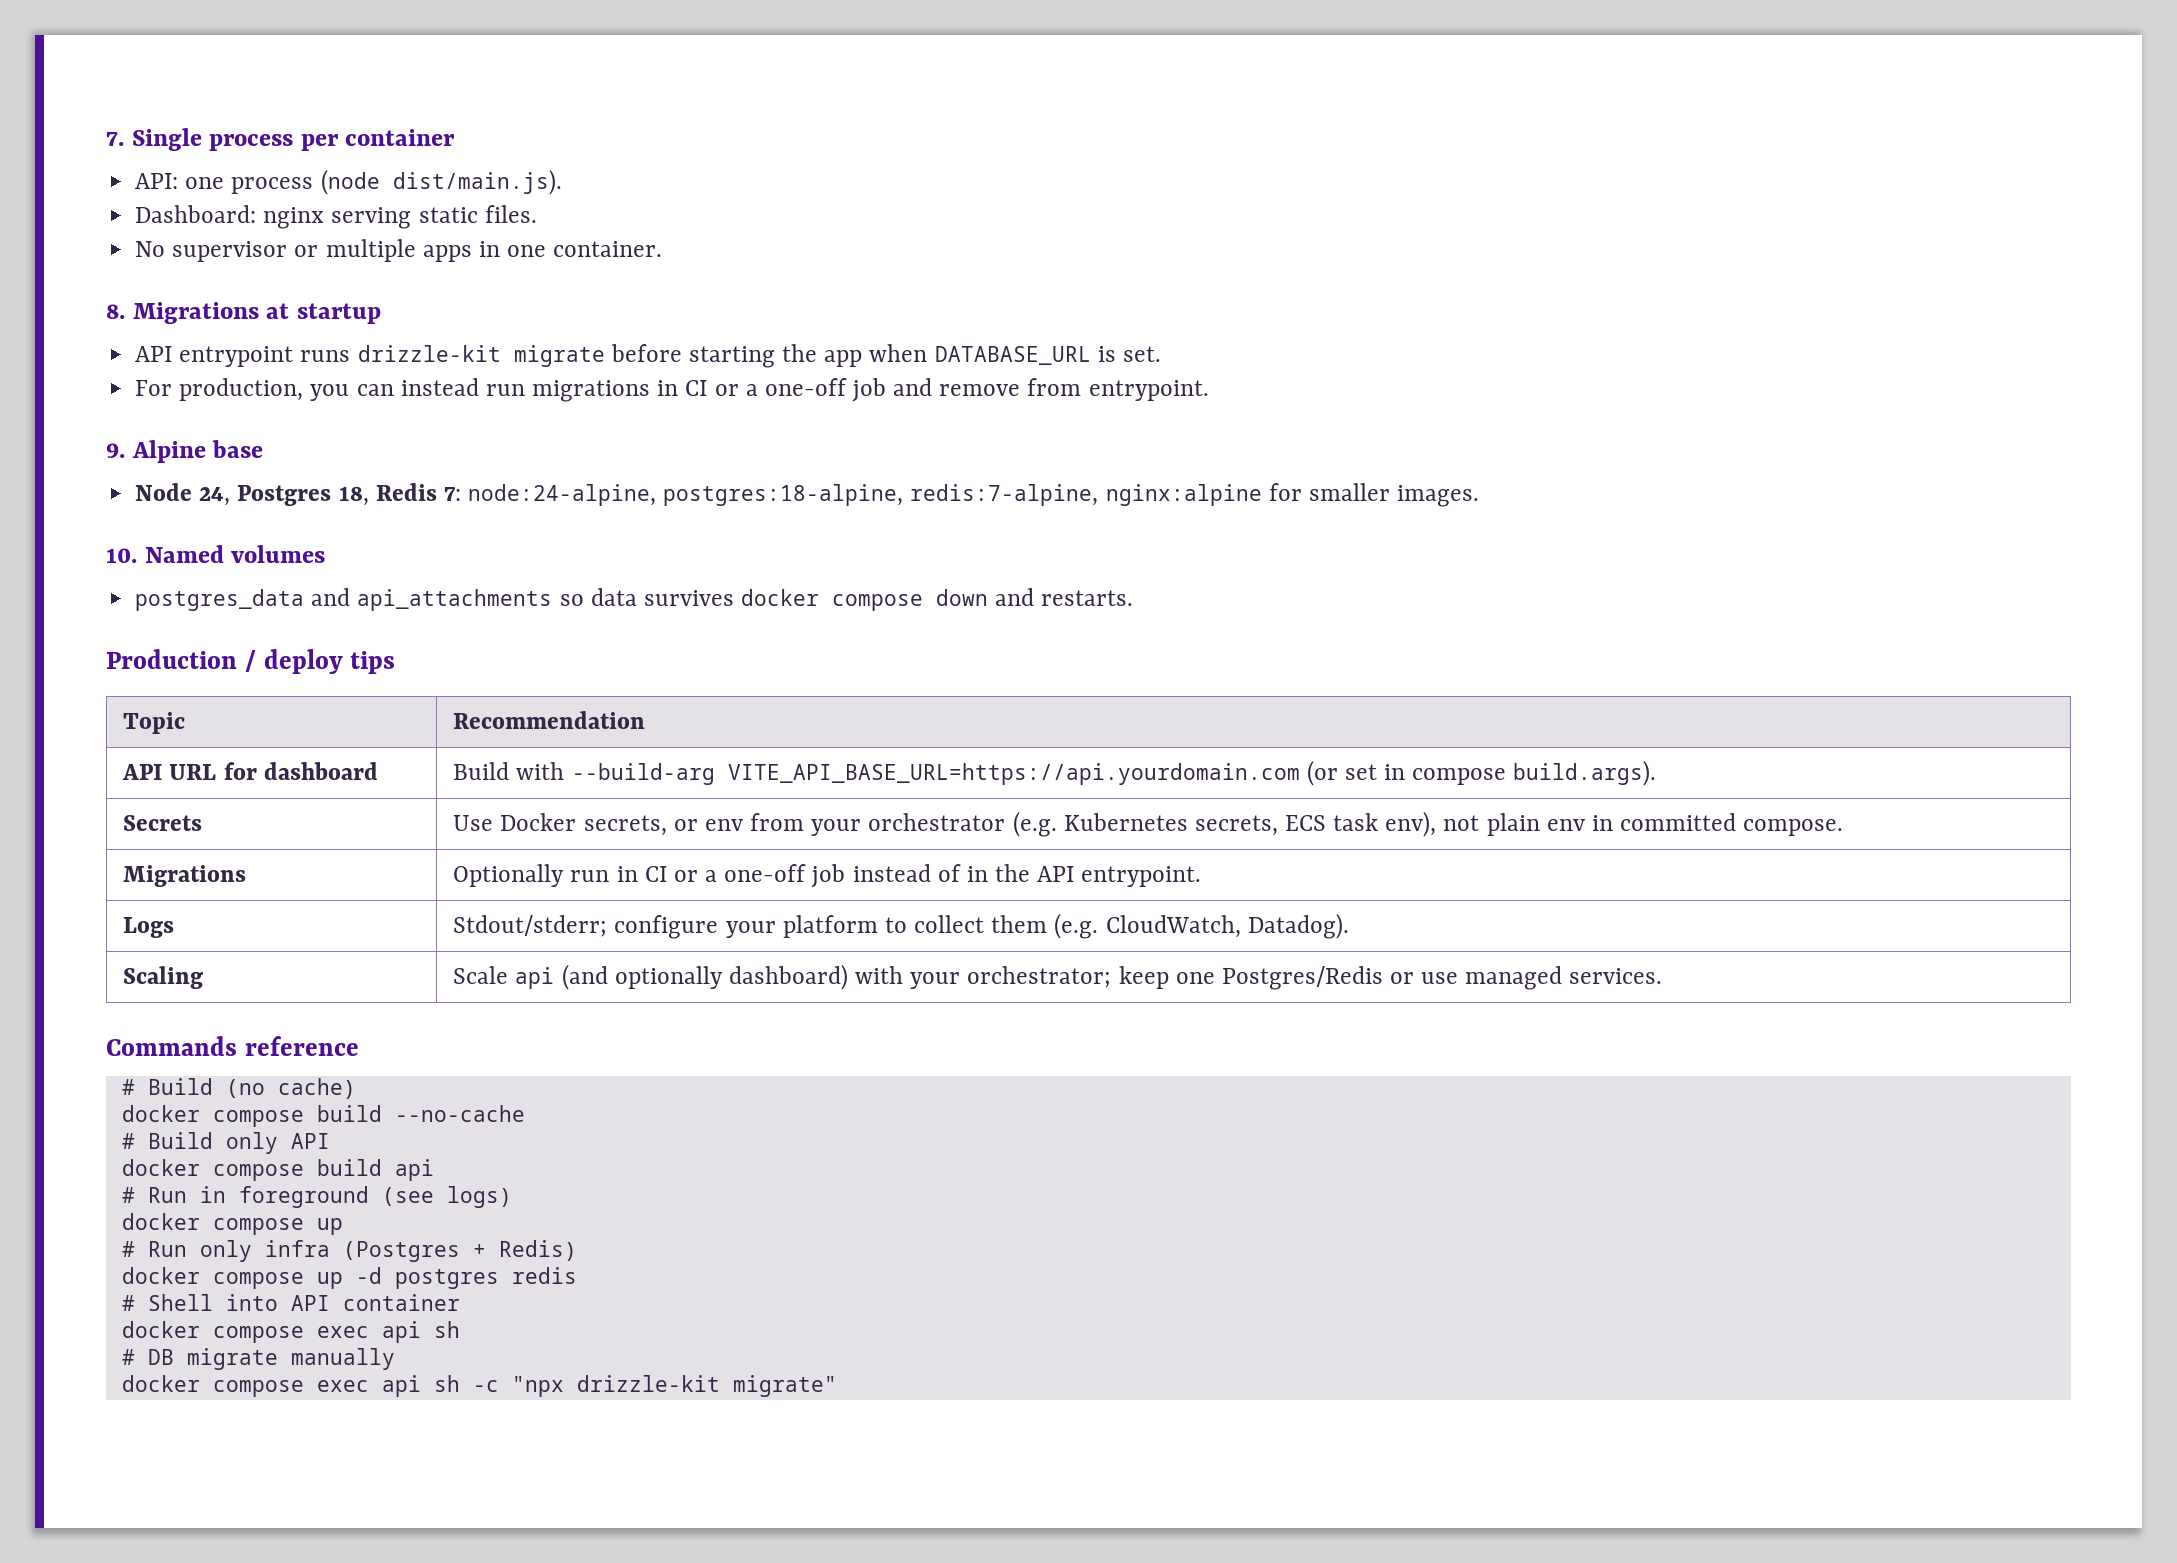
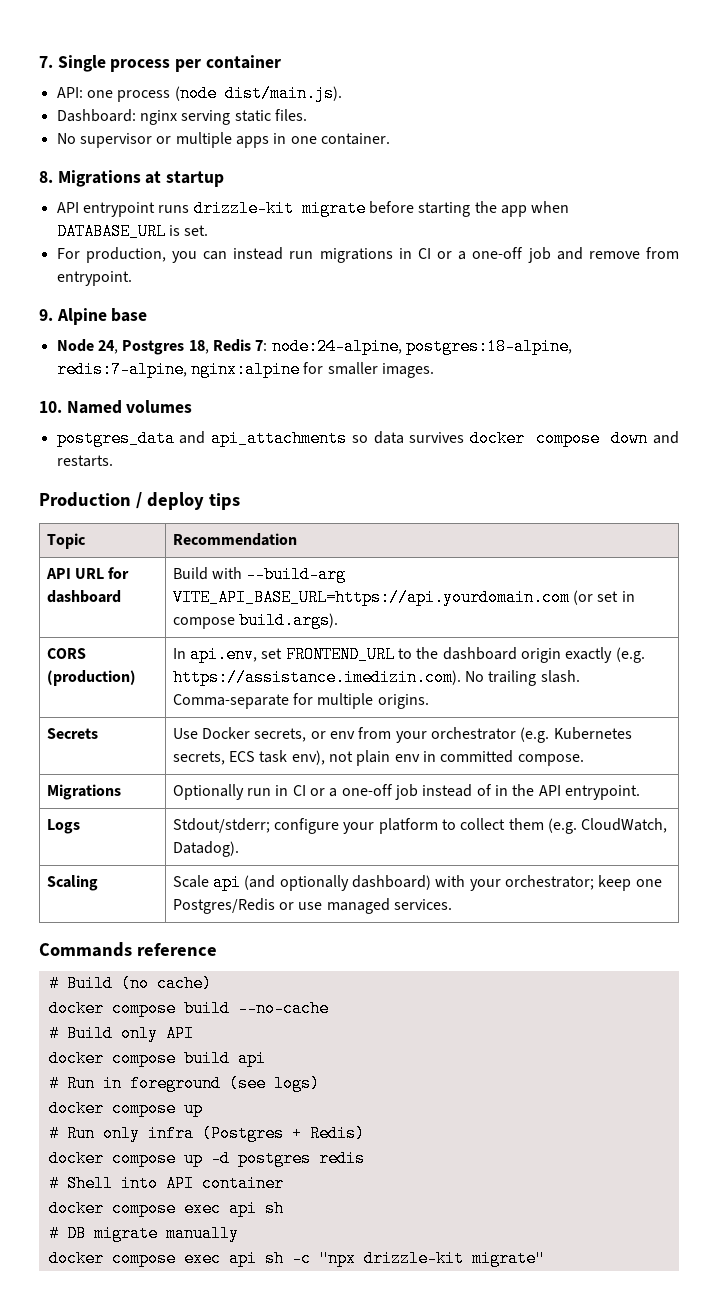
(1657, 773) none -> [46,648,86,659] [46,670,136,686] [172,646,645,663] [172,669,580,686] [172,693,429,709] // CORS (production) | In api.env, set FRONTEND_URL to the dashboard origin exactly (e.g. https://assistance.imedizin.com). No trailing slash. Comma-separate for multiple origins.

